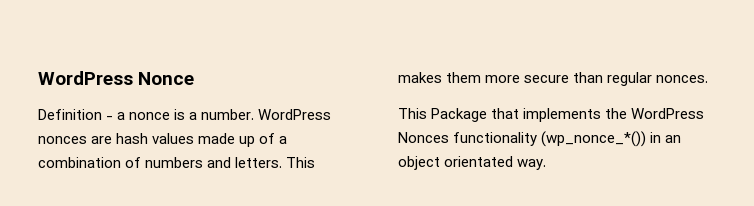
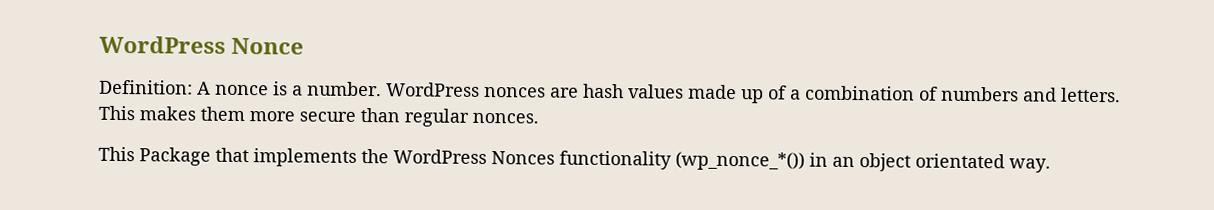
[38,109,126,120] Definition - a -> [99,79,211,95] Definition: A

